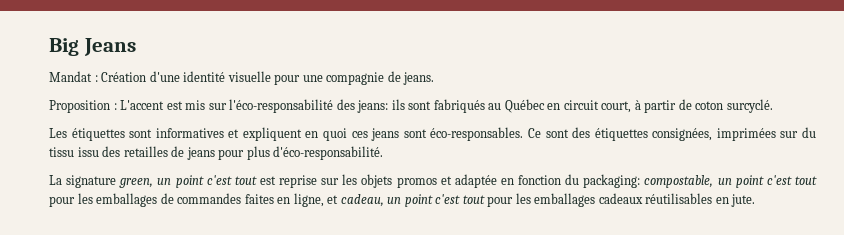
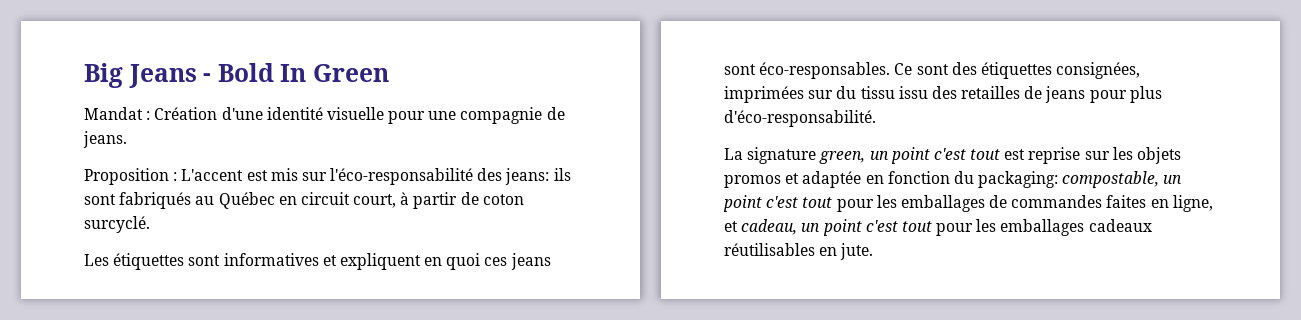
(136, 47) none -> [203,63,390,82] - Bold In Green

